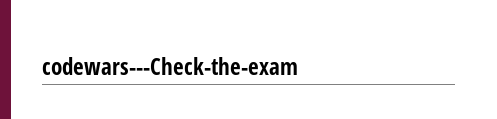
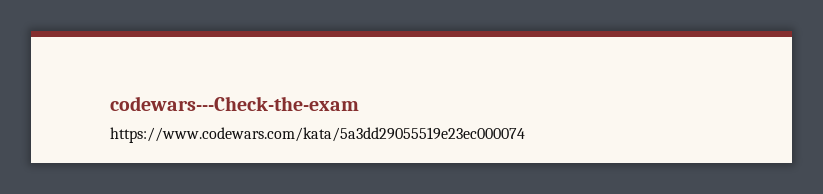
(298, 66) none -> [110,127,525,143] // https://www.codewars.com/kata/5a3dd29055519e23ec000074

